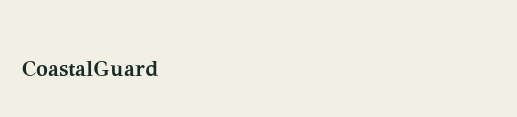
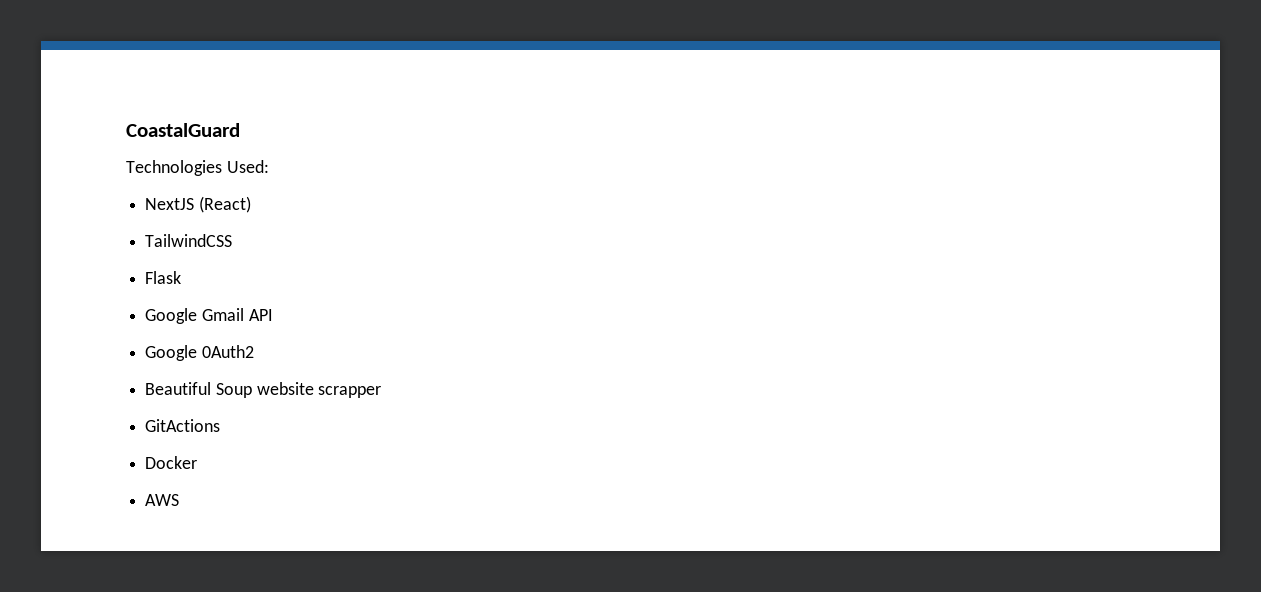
(159, 68) none -> [126,160,269,176] [145,196,251,213] [145,234,233,247] [145,271,182,284] [145,308,273,324] [145,345,254,361] [145,382,382,398] [145,419,221,432] [145,456,198,469] [145,494,180,506] // Technologies Used: // NextJS (React) // TailwindCSS // Flask // Google Gmail API // Google 0Auth2 // Beautiful Soup website scrapper // GitActions // Docker // AWS

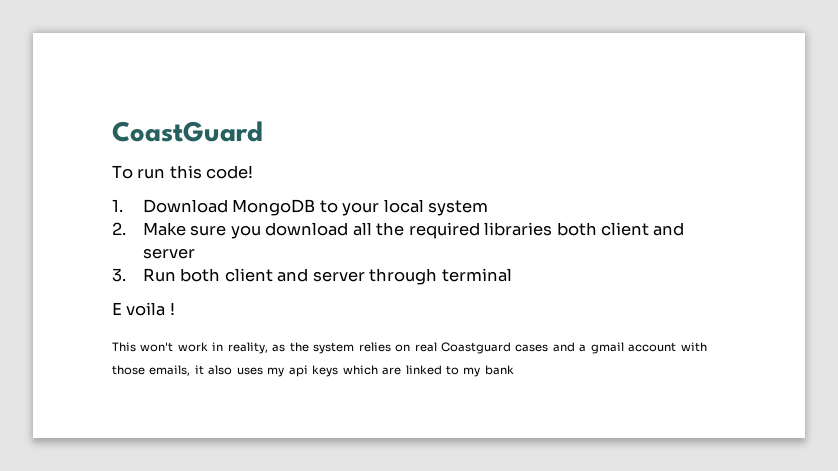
[126,123,240,137] [126,160,269,176] [145,196,251,213] [145,234,233,247] [145,271,182,284] [145,308,273,324] [145,345,254,361] [145,382,382,398] [145,419,221,432] [145,456,198,469] [145,494,180,506] CoastalGuard // Technologies Used: // NextJS (React) // TailwindCSS // Flask // Google Gmail API // Google 0Auth2 // Beautiful Soup website scrapper // GitActions // Docker // AWS -> [112,121,263,142] [112,165,254,179] [112,199,489,216] [112,222,685,239] [142,248,195,259] [112,268,512,285] [112,302,175,316] [112,342,707,354] [112,365,514,377] CoastGuard // To run this code! // 1. Download MongoDB to your local system // 2. Make sure you download all the required libraries both client and server // 3. Run both client and server through terminal // E voila ! // This won't work in reality, as the system relies on real Coastguard cases and a gmail account with those emails, it also uses my api keys which are linked to my bank

